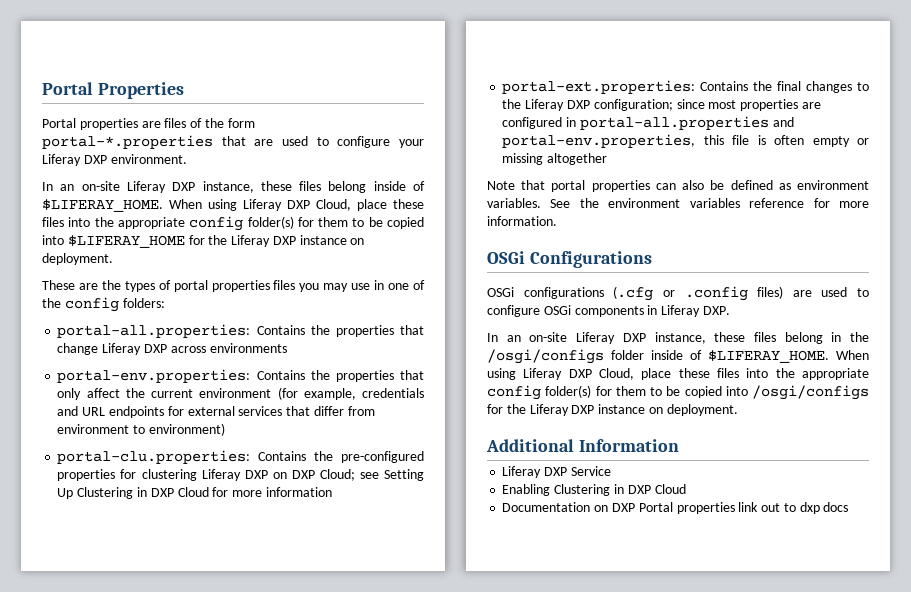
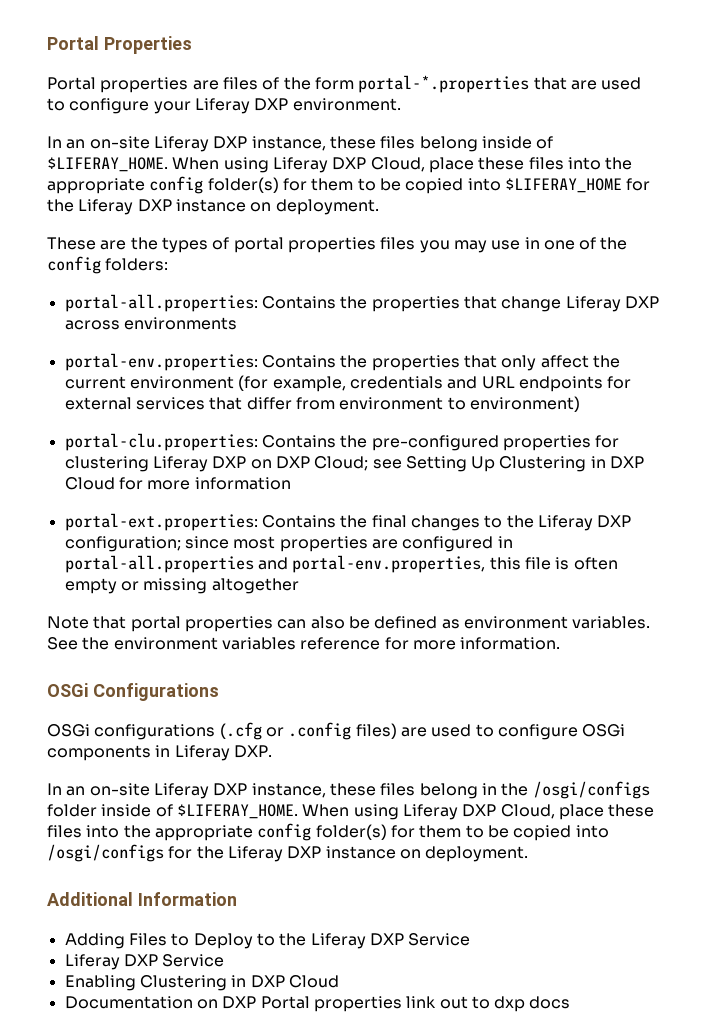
(679, 445) none -> [64,933,471,949] // Adding Files to Deploy to the Liferay DXP Service

